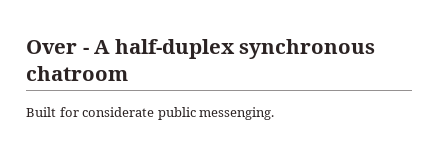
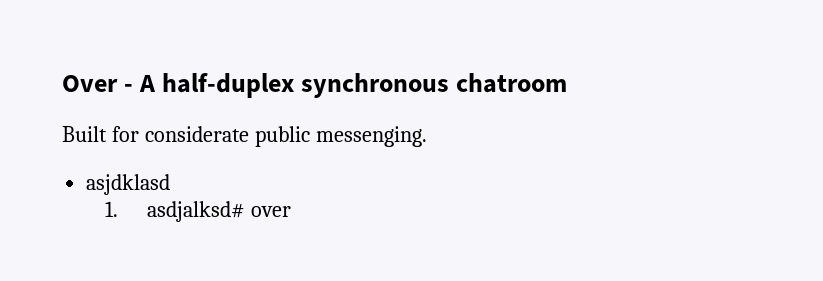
(275, 113) none -> [86,174,171,195] [104,201,292,222] // asjdklasd // 1. asdjalksd# over

